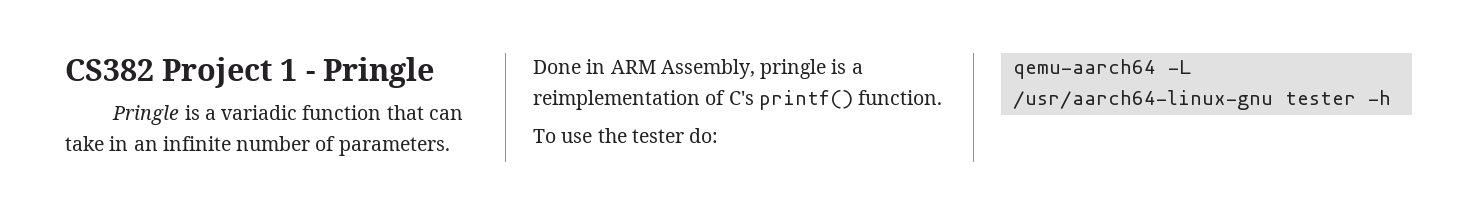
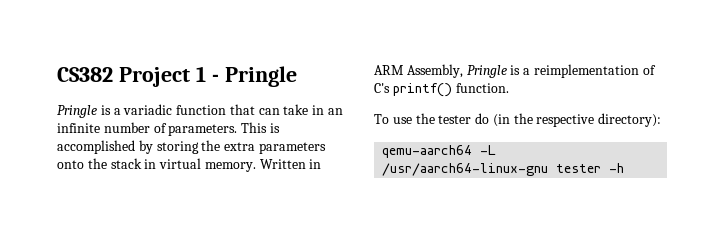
[533,60,581,74] Done -> [241,122,280,133] [57,140,326,154] [57,158,306,172] This is accomplished by storing the extra parameters onto the stack in virtual memory. Written
[760,59,827,79] pringle -> [466,65,507,78] Pringle
[689,128,719,143] do: -> [475,113,662,127] do (in the respective directory):

